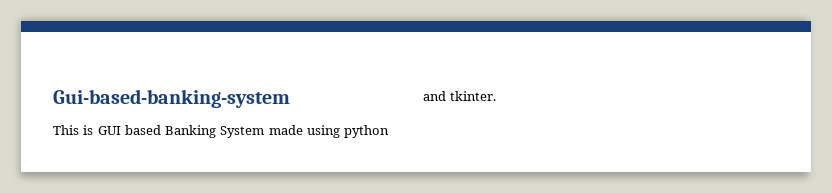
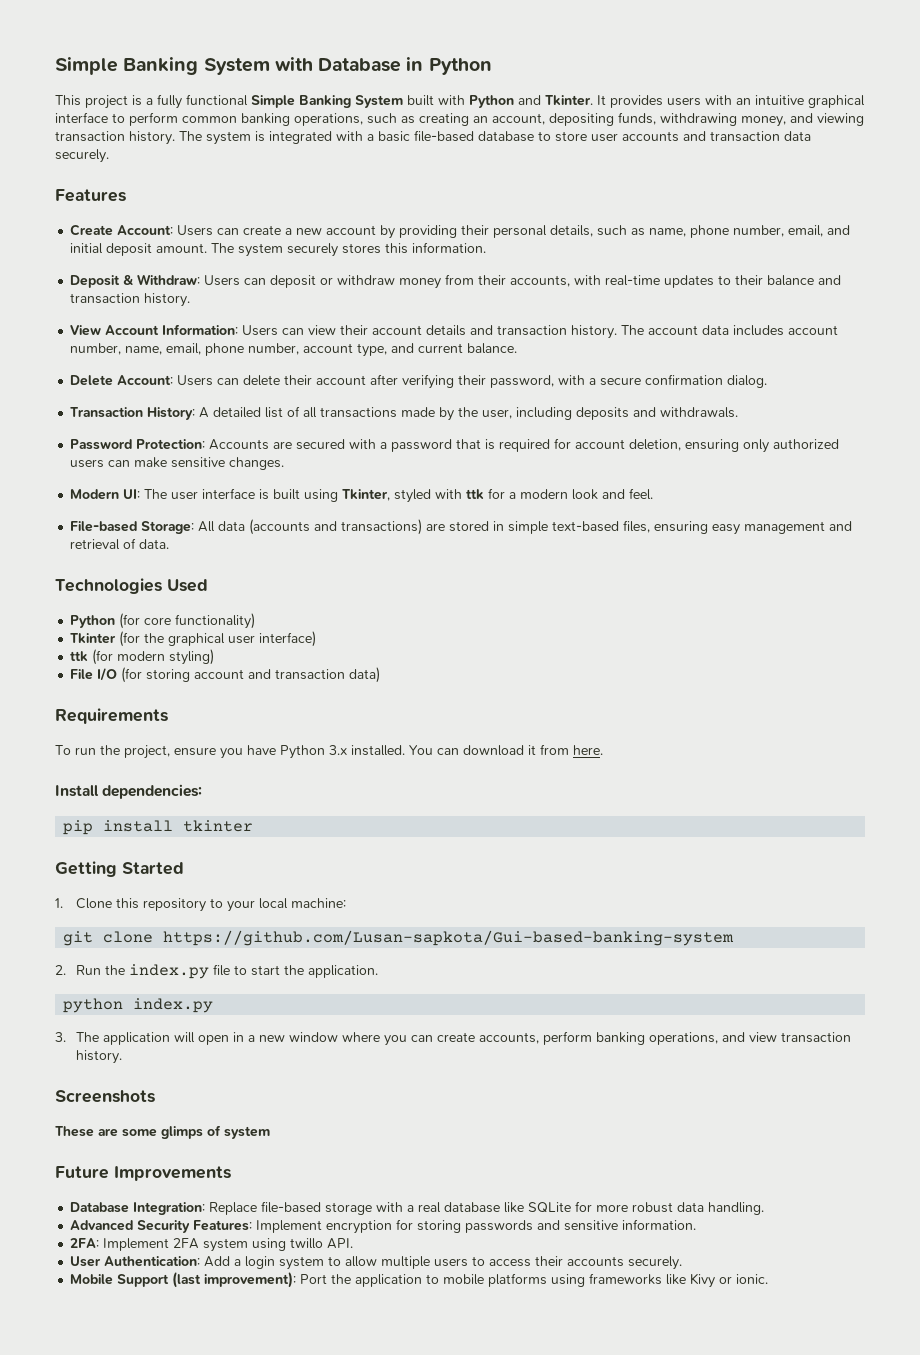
[53,89,290,108] [53,125,389,138] [423,91,496,101] Gui-based-banking-system // This is GUI based Banking System made using python and tkinter. -> [55,57,492,75] [55,94,865,109] [55,112,864,127] [55,130,811,145] [55,149,109,163] [55,189,126,202] [70,224,851,239] [70,242,487,257] [70,274,842,289] [70,293,191,307] [70,324,839,339] [70,343,518,357] [70,374,768,389] [70,406,739,421] [70,438,840,453] [70,457,285,470] [70,488,654,503] [70,519,853,535] [70,538,170,550] [55,578,208,594] [70,613,256,629] [70,631,317,647] [70,649,215,665] [70,667,381,683] [55,708,168,724] [55,744,603,759] [55,784,203,799] [63,820,254,835] [55,861,184,877] [55,898,347,912] [63,930,735,946] [55,964,379,979] [63,998,214,1013] [55,1031,852,1046] [76,1050,123,1064] [55,1090,155,1103] [55,1125,270,1139] [55,1166,231,1181] [70,1201,765,1215] [70,1219,697,1234] [70,1238,354,1252] [70,1256,683,1270] [70,1272,769,1288] Simple Banking System with Database in Python // This project is a fully functional Simple Banking System built with Python and Tkinter. It provides users with an intuitive graphical interface to perform common banking operations, such as creating an account, depositing funds, withdrawing money, and viewing transaction history. The system is integrated with a basic file-based database to store user accounts and transaction data securely. // Features // Create Account: Users can create a new account by providing their personal details, such as name, phone number, email, and initial deposit amount. The system securely stores this information. // Deposit & Withdraw: Users can deposit or withdraw money from their accounts, with real-time updates to their balance and transaction history. // View Account Information: Users can view their account details and transaction history. The account data includes account number, name, email, phone number, account type, and current balance. // Delete Account: Users can delete their account after verifying their password, with a secure confirmation dialog. // Transaction History: A detailed list of all transactions made by the user, including deposits and withdrawals. // Password Protection: Accounts are secured with a password that is required for account deletion, ensuring only authorized users can make sensitive changes. // Modern UI: The user interface is built using Tkinter, styled with ttk for a modern look and feel. // File-based Storage: All data (accounts and transactions) are stored in simple text-based files, ensuring easy management and retrieval of data. // Technologies Used // Python (for core functionality) // Tkinter (for the graphical user interface) // ttk (for modern styling) // File I/O (for storing account and transaction data) // Requirements // To run the project, ensure you have Python 3.x installed. You can download it from here. // Install dependencies: // pip install tkinter // Getting Started // 1. Clone this repository to your local machine: // git clone https://github.com/Lusan-sapkota/Gui-based-banking-system // 2. Run the index.py file to start the application. // python index.py // 3. The application will open in a new window where you can create accounts, perform banking operations, and view transaction history. // Screenshots // These are some glimps of system // Future Improvements // Database Integration: Replace file-based storage with a real database like SQLite for more robust data handling. // Advanced Security Features: Implement encryption for storing passwords and sensitive information. // 2FA: Implement 2FA system using twillo API. // User Authentication: Add a login system to allow multiple users to access their accounts securely. // Mobile Support (last improvement): Port the application to mobile platforms using frameworks like Kivy or ionic.

